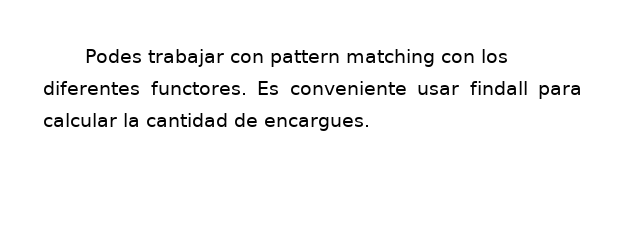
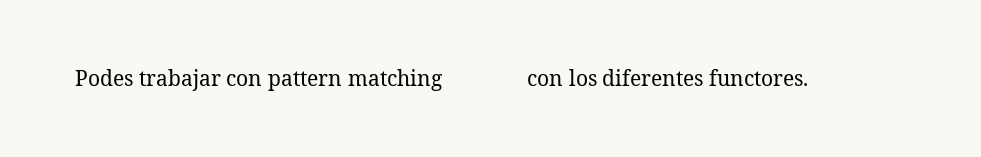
[257,81,582,99] [43,113,370,131] Es conveniente usar findall para calcular la cantidad de encargues. -> (809, 77) none

